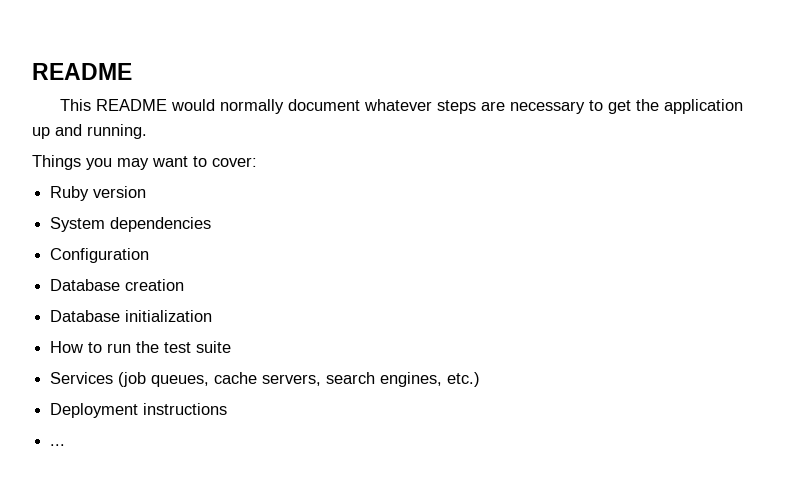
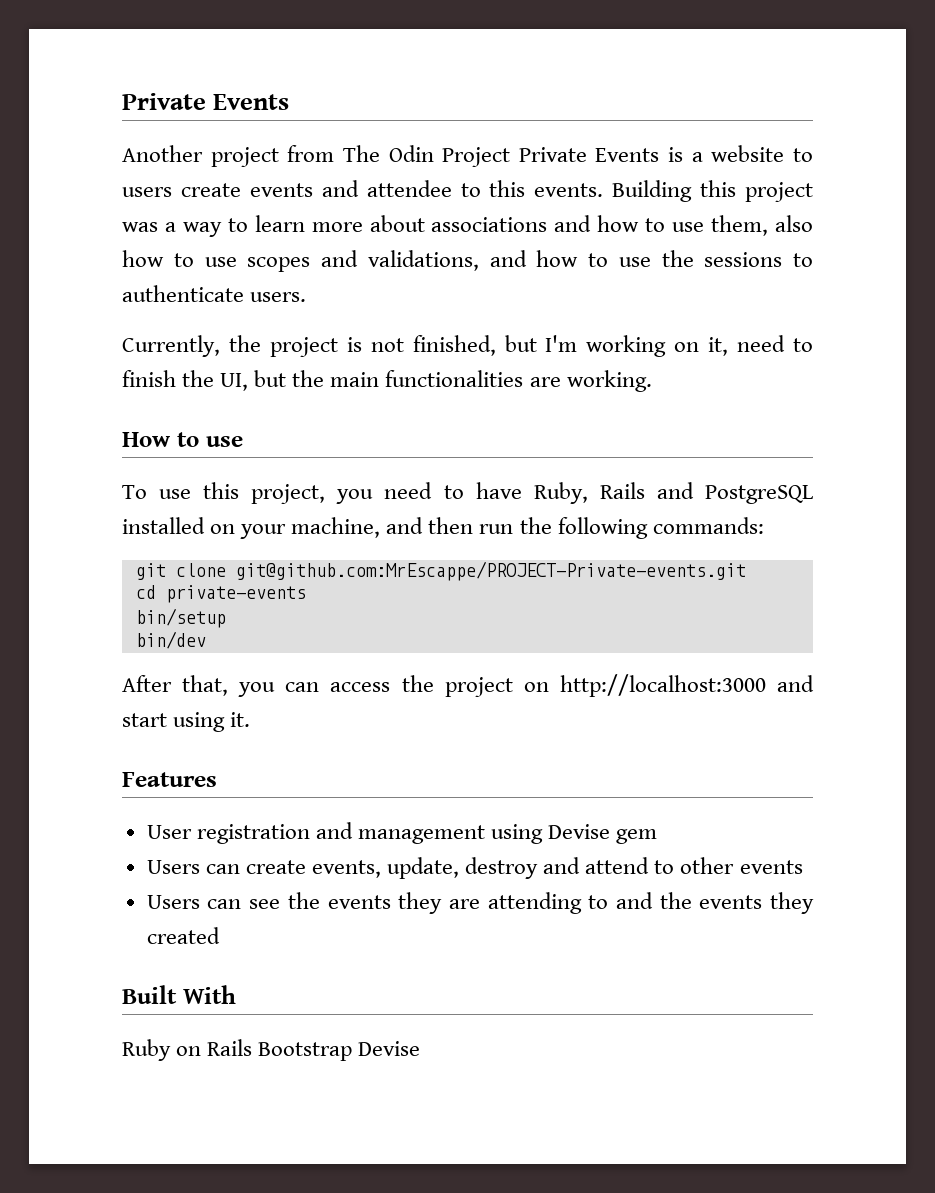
[32,63,132,80] [59,99,743,114] [32,124,147,139] [32,155,257,170] [50,186,147,201] [50,217,212,232] [50,248,150,263] [50,279,185,291] [50,310,213,322] [50,341,232,353] [50,372,481,387] [50,403,228,418] [50,444,66,446] README // This README would normally document whatever steps are necessary to get the application up and running. // Things you may want to cover: // Ruby version // System dependencies // Configuration // Database creation // Database initialization // How to run the test suite // Services (job queues, cache servers, search engines, etc.) // Deployment instructions // ... -> [122,93,290,110] [122,145,813,167] [122,180,813,202] [122,215,813,237] [122,250,813,272] [122,285,307,302] [122,335,813,357] [122,370,652,392] [122,432,243,447] [122,482,813,504] [122,517,764,539] [135,561,746,581] [135,585,306,603] [135,608,226,628] [135,631,206,649] [122,674,815,697] [122,712,251,732] [122,772,217,787] [146,822,658,844] [146,857,803,879] [146,892,814,914] [146,927,220,944] [122,985,236,1004] [122,1039,421,1061] Private Events // Another project from The Odin Project Private Events is a website to users create events and attendee to this events. Building this project was a way to learn more about associations and how to use them, also how to use scopes and validations, and how to use the sessions to authenticate users. // Currently, the project is not finished, but I'm working on it, need to finish the UI, but the main functionalities are working. // How to use // To use this project, you need to have Ruby, Rails and PostgreSQL installed on your machine, and then run the following commands: // git clone git@github.com:MrEscappe/PROJECT-Private-events.git // cd private-events // bin/setup // bin/dev // After that, you can access the project on http://localhost:3000 and start using it. // Features // User registration and management using Devise gem // Users can create events, update, destroy and attend to other events // Users can see the events they are attending to and the events they created // Built With // Ruby on Rails Bootstrap Devise

